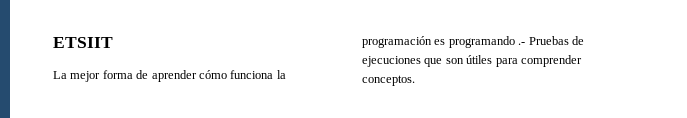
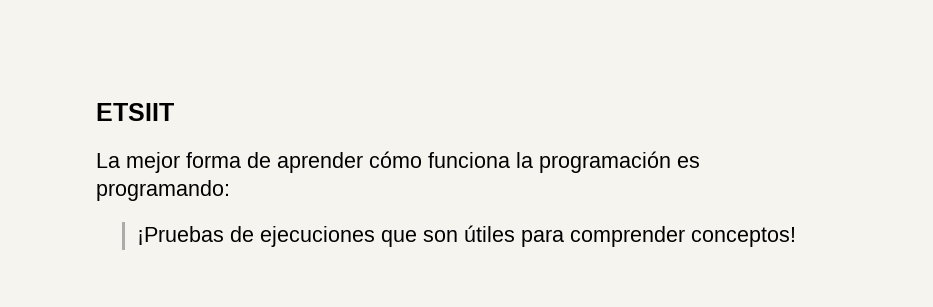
[448,36,569,48] programando .- Pruebas -> [96,180,230,201] [137,226,225,245] programando: // ¡Pruebas
[362,75,415,86] conceptos. -> [691,227,797,247] conceptos!

